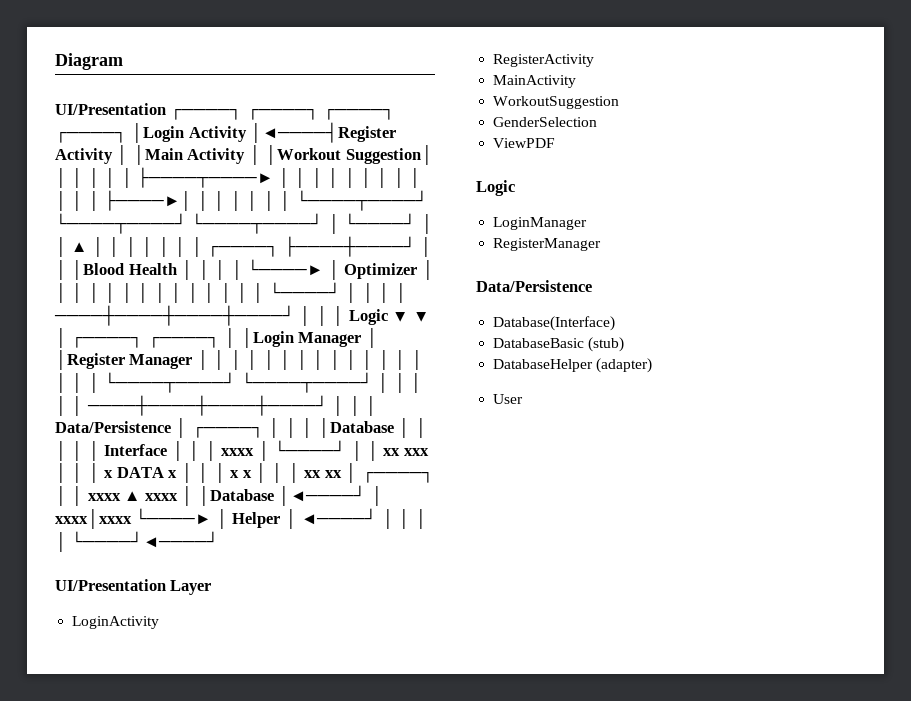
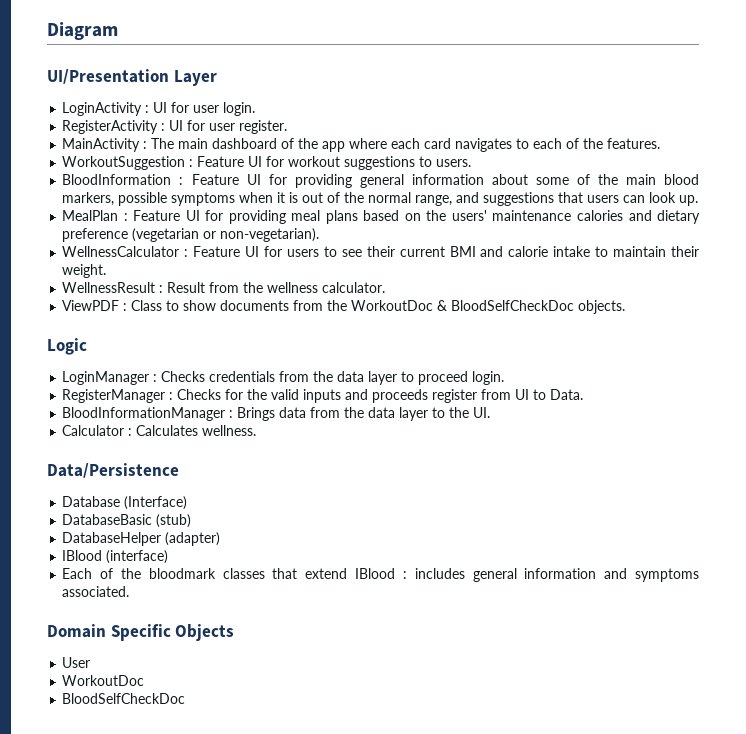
[170,109,396,120] [55,122,397,143] [55,145,433,165] [55,167,422,188] [55,190,428,211] [55,213,433,234] [55,236,433,257] [55,259,434,280] [55,282,407,303] [54,305,429,326] [55,328,378,348] [55,350,423,370] [55,372,423,393] [55,395,378,416] [55,418,427,438] [55,440,429,461] [55,463,434,483] [55,485,383,506] [55,508,427,529] [55,531,220,552] [55,579,212,595] [72,616,160,629] [493,54,595,67] [493,75,577,88] [493,96,620,109] [493,117,598,127] [493,138,556,148] [476,180,515,196] [493,217,588,230] [493,238,602,251] ┌────┐ ┌────┐ ┌────┐ ┌────┐ │Login Activity │◄────┤Register Activity │ │Main Activity │ │Workout Suggestion│ │ │ │ │ │ ├────┬────► │ │ │ │ │ │ │ │ │ │ │ │ ├────►│ │ │ │ │ │ │ └────┬────┘ └────┬────┘ └────┬────┘ │ └────┘ │ │ ▲ │ │ │ │ │ │ │ ┌────┐ ├────┼────┘ │ │ │Blood Health │ │ │ │ └────► │ Optimizer │ │ │ │ │ │ │ │ │ │ │ │ │ │ └────┘ │ │ │ │ ────┼────┼────┼────┘ │ │ │ Logic ▼ ▼ │ ┌────┐ ┌────┐ │ │Login Manager │ │Register Manager │ │ │ │ │ │ │ │ │ │ │ │ │ │ │ │ │ └────┬────┘ └────┬────┘ │ │ │ │ │ ────┼────┼────┼────┘ │ │ │ Data/Persistence │ ┌────┐ │ │ │ │Database │ │ │ │ │ Interface │ │ │ xxxx │ └────┘ │ │ xx xxx │ │ │ x DATA x │ │ │ x x │ │ │ xx xx │ ┌────┐ │ │ xxxx ▲ xxxx │ │Database │◄────┘ │ xxxx│xxxx └────► │ Helper │ ◄────┘ │ │ │ │ └────┘◄────┘ // UI/Presentation Layer // LoginActivity // RegisterActivity // MainActivity // WorkoutSuggestion // GenderSelection // ViewPDF // Logic // LoginManager // RegisterManager -> [173,70,217,86] [62,102,256,116] [62,120,288,134] [62,138,661,152] [62,156,472,170] [62,174,700,188] [62,192,699,206] [62,210,700,224] [62,228,320,242] [62,246,700,257] [62,264,107,278] [62,282,386,293] [62,300,626,314] [47,338,87,355] [62,371,505,385] [62,389,584,403] [62,407,491,421] [62,425,257,436] Layer // LoginActivity : UI for user login. // RegisterActivity : UI for user register. // MainActivity : The main dashboard of the app where each card navigates to each of the features. // WorkoutSuggestion : Feature UI for workout suggestions to users. // BloodInformation : Feature UI for providing general information about some of the main blood markers, possible symptoms when it is out of the normal range, and suggestions that users can look up. // MealPlan : Feature UI for providing meal plans based on the users' maintenance calories and dietary preference (vegetarian or non-vegetarian). // WellnessCalculator : Feature UI for users to see their current BMI and calorie intake to maintain their weight. // WellnessResult : Result from the wellness calculator. // ViewPDF : Class to show documents from the WorkoutDoc & BloodSelfCheckDoc objects. // Logic // LoginManager : Checks credentials from the data layer to proceed login. // RegisterManager : Checks for the valid inputs and proceeds register from UI to Data. // BloodInformationManager : Brings data from the data layer to the UI. // Calculator : Calculates wellness.
[493,316,616,331] Database(Interface) -> [62,496,188,510] Database (Interface)
(653, 365) none -> [62,550,169,564] [62,568,699,582] [62,586,130,597] [47,624,235,641] // IBlood (interface) // Each of the bloodmark classes that extend IBlood : includes general information and symptoms associated. // Domain Specific Objects
(524, 399) none -> [62,675,145,686] [62,693,186,704] // WorkoutDoc // BloodSelfCheckDoc

